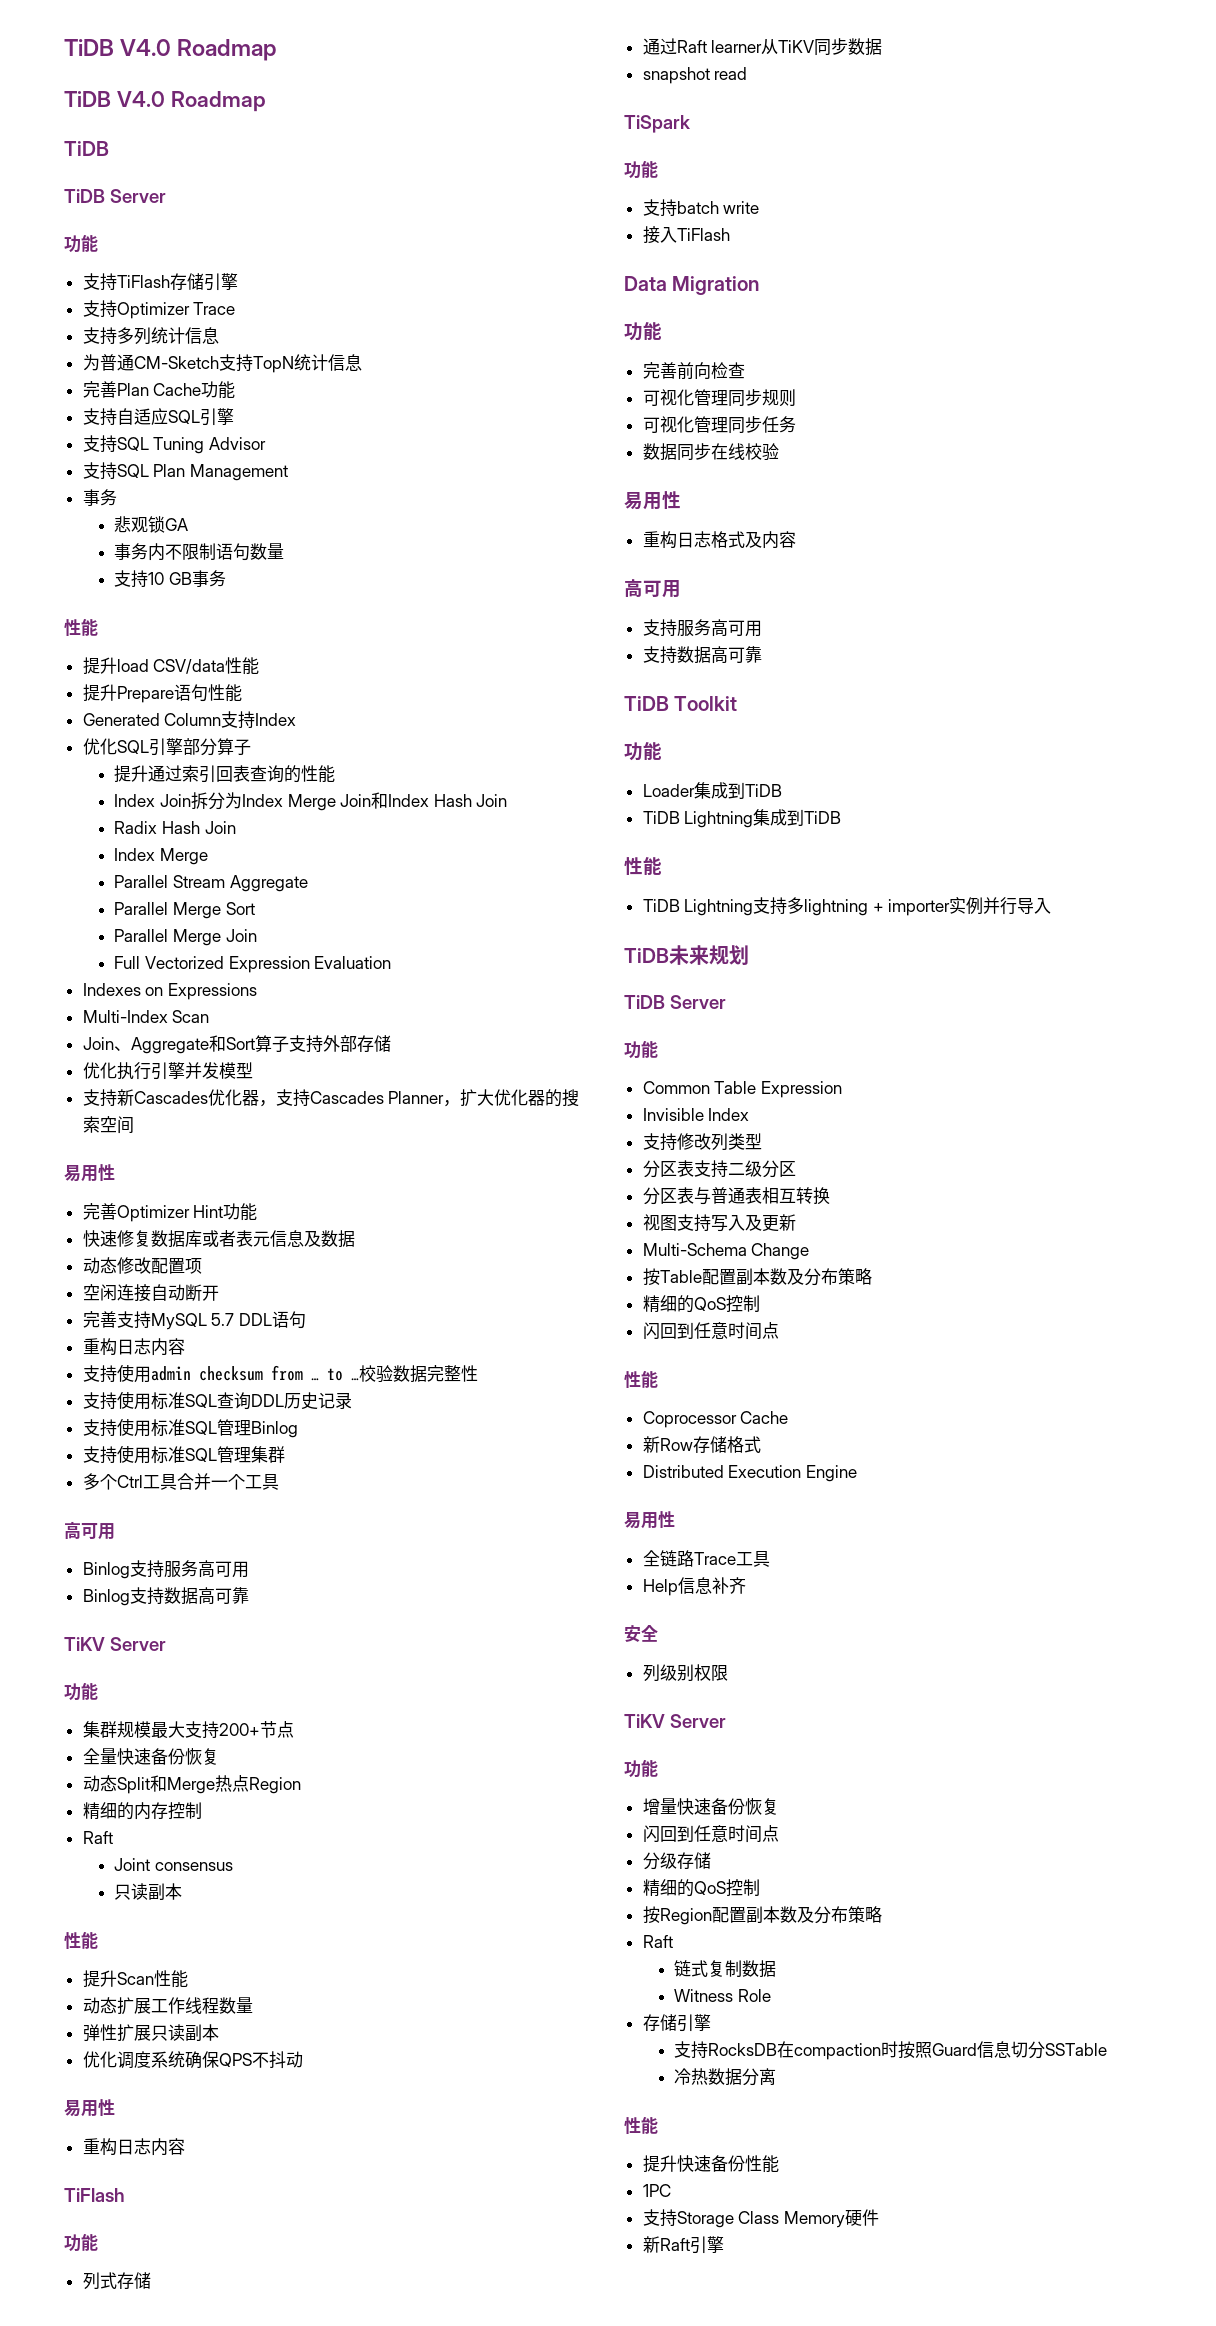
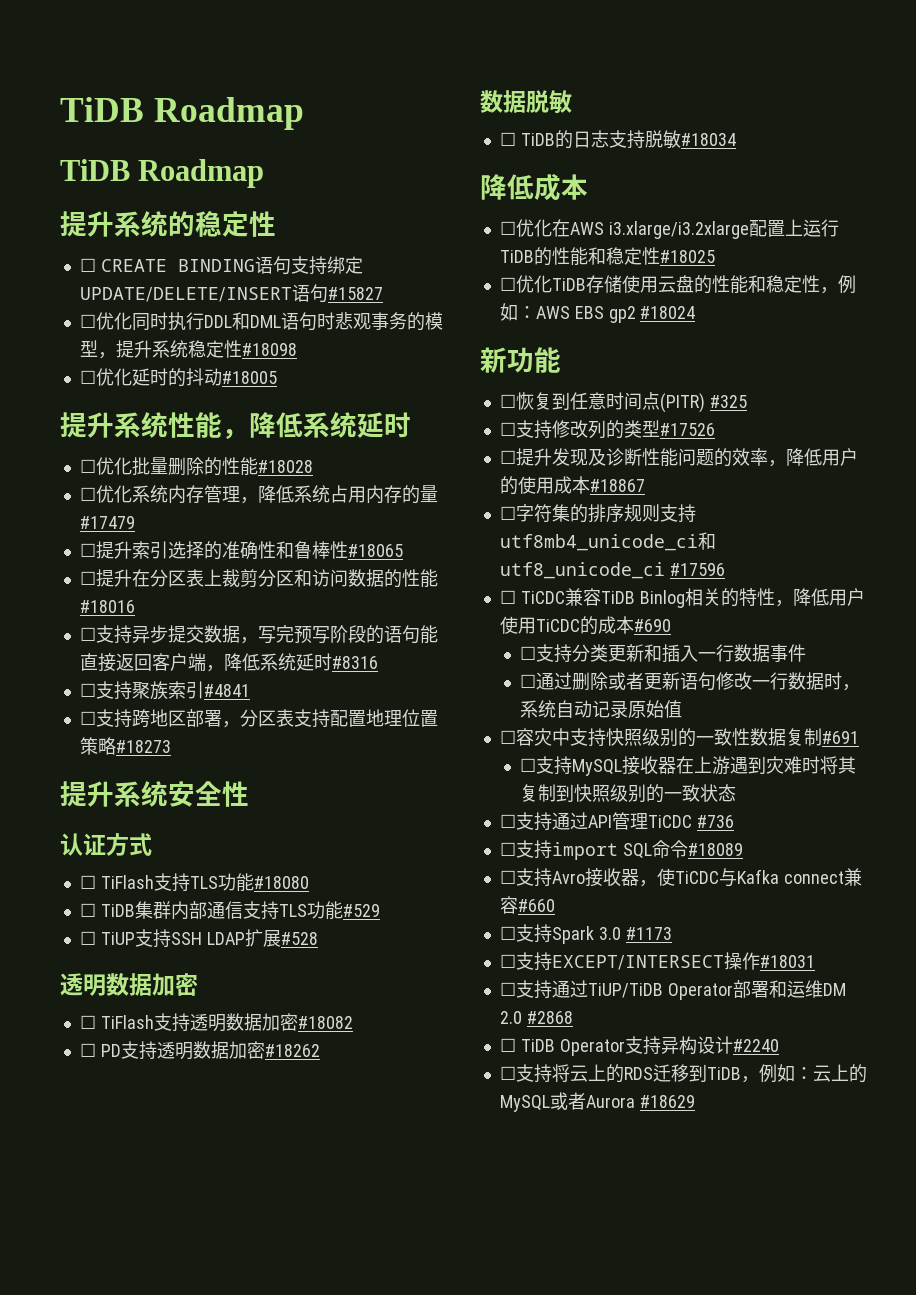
[64,39,278,61] [64,91,266,112] [64,141,109,156] [64,189,166,203] [64,234,98,253] [82,273,238,291] [82,300,236,319] [82,327,219,345] [82,354,362,373] [82,381,236,399] [82,408,234,426] [82,435,266,454] [82,462,288,481] [82,489,117,506] [114,516,189,533] [114,543,285,561] [114,570,226,588] [64,618,98,636] [82,657,260,675] [82,684,242,703] [82,711,297,729] [82,738,251,756] [114,765,336,783] [114,792,508,811] [114,821,236,834] [114,848,208,865] [114,875,308,892] [114,902,255,919] [114,929,257,946] [114,956,392,973] [82,983,257,1000] [82,1010,210,1023] [82,1035,391,1054] [82,1062,253,1080] [82,1089,580,1107] [82,1116,134,1134] [64,1164,115,1182] [82,1203,258,1222] [82,1230,355,1248] [82,1257,202,1274] [82,1284,219,1302] [82,1311,306,1330] [82,1338,185,1356] [82,1364,478,1383] [82,1391,352,1410] [82,1418,298,1438] [82,1445,285,1464] [82,1473,279,1490] [64,1521,115,1540] [82,1560,249,1579] [82,1587,249,1606] [64,1637,166,1651] [64,1682,98,1701] [82,1721,294,1739] [82,1748,219,1765] [82,1775,301,1794] [82,1802,202,1820] [82,1831,113,1844] [114,1858,233,1871] [114,1883,183,1901] [64,1931,98,1949] [82,1970,188,1988] [82,1997,253,2015] [82,2024,219,2042] [82,2051,303,2069] [64,2099,115,2117] [82,2138,185,2156] [64,2188,125,2202] [64,2233,98,2252] [82,2272,151,2290] [642,38,883,56] [642,67,748,84] [624,115,690,133] [624,160,658,179] [642,199,760,217] [642,226,730,244] [624,276,760,295] [624,322,662,341] [642,362,745,380] [642,389,796,407] [642,416,796,434] [642,443,779,461] [624,491,681,510] [642,531,796,549] [624,579,681,598] [642,619,762,637] [642,646,762,664] [624,696,738,711] [624,742,662,761] [642,782,782,799] [642,809,842,828] [624,857,662,875] [642,897,1052,916] [624,945,749,965] [624,995,726,1009] [624,1040,658,1059] [642,1081,842,1098] [642,1108,750,1121] [642,1133,762,1151] [642,1160,796,1178] [642,1187,830,1205] [642,1214,796,1232] [642,1243,810,1260] [642,1268,872,1286] [642,1295,760,1313] [642,1322,779,1340] [624,1370,658,1388] [642,1411,789,1428] [642,1436,761,1453] [642,1465,857,1482] [624,1511,675,1529] [642,1550,770,1567] [642,1577,746,1596] [624,1625,658,1642] [642,1664,728,1682] [624,1714,726,1728] [624,1759,658,1778] [642,1798,779,1815] [642,1825,779,1843] [642,1852,711,1870] [642,1879,760,1897] [642,1906,882,1925] [642,1935,673,1948] [674,1960,777,1978] [674,1989,771,2002] [642,2014,711,2032] [674,2041,1108,2060] [674,2068,777,2086] [624,2116,658,2134] [642,2155,779,2173] [642,2184,671,2197] [642,2209,879,2228] [642,2236,724,2254] TiDB V4.0 Roadmap // TiDB V4.0 Roadmap // TiDB // TiDB Server // 功能 // 支持TiFlash存储引擎 // 支持Optimizer Trace // 支持多列统计信息 // 为普通CM-Sketch支持TopN统计信息 // 完善Plan Cache功能 // 支持自适应SQL引擎 // 支持SQL Tuning Advisor // 支持SQL Plan Management // 事务 // 悲观锁GA // 事务内不限制语句数量 // 支持10 GB事务 // 性能 // 提升load CSV/data性能 // 提升Prepare语句性能 // Generated Column支持Index // 优化SQL引擎部分算子 // 提升通过索引回表查询的性能 // Index Join拆分为Index Merge Join和Index Hash Join // Radix Hash Join // Index Merge // Parallel Stream Aggregate // Parallel Merge Sort // Parallel Merge Join // Full Vectorized Expression Evaluation // Indexes on Expressions // Multi-Index Scan // Join、Aggregate和Sort算子支持外部存储 // 优化执行引擎并发模型 // 支持新Cascades优化器，支持Cascades Planner，扩大优化器的搜索空间 // 易用性 // 完善Optimizer Hint功能 // 快速修复数据库或者表元信息及数据 // 动态修改配置项 // 空闲连接自动断开 // 完善支持MySQL 5.7 DDL语句 // 重构日志内容 // 支持使用admin checksum from … to …校验数据完整性 // 支持使用标准SQL查询DDL历史记录 // 支持使用标准SQL管理Binlog // 支持使用标准SQL管理集群 // 多个Ctrl工具合并一个工具 // 高可用 // Binlog支持服务高可用 // Binlog支持数据高可靠 // TiKV Server // 功能 // 集群规模最大支持200+节点 // 全量快速备份恢复 // 动态Split和Merge热点Region // 精细的内存控制 // Raft // Joint consensus // 只读副本 // 性能 // 提升Scan性能 // 动态扩展工作线程数量 // 弹性扩展只读副本 // 优化调度系统确保QPS不抖动 // 易用性 // 重构日志内容 // TiFlash // 功能 // 列式存储 // 通过Raft learner从TiKV同步数据 // snapshot read // TiSpark // 功能 // 支持batch write // 接入TiFlash // Data Migration // 功能 // 完善前向检查 // 可视化管理同步规则 // 可视化管理同步任务 // 数据同步在线校验 // 易用性 // 重构日志格式及内容 // 高可用 // 支持服务高可用 // 支持数据高可靠 // TiDB Toolkit // 功能 // Loader集成到TiDB // TiDB Lightning集成到TiDB // 性能 // TiDB Lightning支持多lightning + importer实例并行导入 // TiDB未来规划 // TiDB Server // 功能 // Common Table Expression // Invisible Index // 支持修改列类型 // 分区表支持二级分区 // 分区表与普通表相互转换 // 视图支持写入及更新 // Multi-Schema Change // 按Table配置副本数及分布策略 // 精细的QoS控制 // 闪回到任意时间点 // 性能 // Coprocessor Cache // 新Row存储格式 // Distributed Execution Engine // 易用性 // 全链路Trace工具 // Help信息补齐 // 安全 // 列级别权限 // TiKV Server // 功能 // 增量快速备份恢复 // 闪回到任意时间点 // 分级存储 // 精细的QoS控制 // 按Region配置副本数及分布策略 // Raft // 链式复制数据 // Witness Role // 存储引擎 // 支持RocksDB在compaction时按照Guard信息切分SSTable // 冷热数据分离 // 性能 // 提升快速备份性能 // 1PC // 支持Storage Class Memory硬件 // 新Raft引擎 -> [60,97,304,130] [60,159,265,188] [60,211,276,237] [79,256,363,275] [79,284,383,303] [79,312,443,331] [79,340,297,359] [79,368,277,387] [60,412,411,439] [79,457,313,476] [79,485,438,504] [79,516,135,529] [79,541,403,560] [79,569,438,588] [79,600,135,613] [79,625,438,644] [79,653,378,672] [79,681,250,700] [79,709,438,728] [79,737,171,755] [60,781,249,807] [60,833,152,856] [79,873,309,892] [79,901,380,920] [79,929,318,948] [60,973,198,996] [79,1013,353,1032] [79,1041,320,1060] [480,90,572,114] [499,130,736,149] [480,174,588,201] [499,219,839,239] [499,247,715,266] [499,275,856,294] [499,303,696,323] [480,347,561,373] [499,392,747,413] [499,420,715,439] [499,448,858,467] [499,476,645,495] [499,504,696,523] [499,532,716,551] [499,562,725,579] [499,588,865,608] [499,616,671,635] [520,644,807,663] [520,672,861,691] [520,700,683,718] [499,728,859,747] [520,756,857,776] [520,784,737,803] [499,812,734,831] [499,840,743,860] [499,868,862,887] [499,896,555,914] [499,924,672,944] [499,952,815,971] [499,980,846,1000] [499,1011,573,1024] [499,1036,779,1056] [499,1064,867,1083] [499,1092,695,1112] TiDB Roadmap // TiDB Roadmap // 提升系统的稳定性 // ☐ CREATE BINDING语句支持绑定UPDATE/DELETE/INSERT语句#15827 // ☐优化同时执行DDL和DML语句时悲观事务的模型，提升系统稳定性#18098 // ☐优化延时的抖动#18005 // 提升系统性能，降低系统延时 // ☐优化批量删除的性能#18028 // ☐优化系统内存管理，降低系统占用内存的量#17479 // ☐提升索引选择的准确性和鲁棒性#18065 // ☐提升在分区表上裁剪分区和访问数据的性能#18016 // ☐支持异步提交数据，写完预写阶段的语句能直接返回客户端，降低系统延时#8316 // ☐支持聚族索引#4841 // ☐支持跨地区部署，分区表支持配置地理位置策略#18273 // 提升系统安全性 // 认证方式 // ☐ TiFlash支持TLS功能#18080 // ☐ TiDB集群内部通信支持TLS功能#529 // ☐ TiUP支持SSH LDAP扩展#528 // 透明数据加密 // ☐ TiFlash支持透明数据加密#18082 // ☐ PD支持透明数据加密#18262 // 数据脱敏 // ☐ TiDB的日志支持脱敏#18034 // 降低成本 // ☐优化在AWS i3.xlarge/i3.2xlarge配置上运行TiDB的性能和稳定性#18025 // ☐优化TiDB存储使用云盘的性能和稳定性，例如：AWS EBS gp2 #18024 // 新功能 // ☐恢复到任意时间点(PITR) #325 // ☐支持修改列的类型#17526 // ☐提升发现及诊断性能问题的效率，降低用户的使用成本#18867 // ☐字符集的排序规则支持utf8mb4_unicode_ci和utf8_unicode_ci #17596 // ☐ TiCDC兼容TiDB Binlog相关的特性，降低用户使用TiCDC的成本#690 // ☐支持分类更新和插入一行数据事件 // ☐通过删除或者更新语句修改一行数据时，系统自动记录原始值 // ☐容灾中支持快照级别的一致性数据复制#691 // ☐支持MySQL接收器在上游遇到灾难时将其复制到快照级别的一致状态 // ☐支持通过API管理TiCDC #736 // ☐支持import SQL命令#18089 // ☐支持Avro接收器，使TiCDC与Kafka connect兼容#660 // ☐支持Spark 3.0 #1173 // ☐支持EXCEPT/INTERSECT操作#18031 // ☐支持通过TiUP/TiDB Operator部署和运维DM 2.0 #2868 // ☐ TiDB Operator支持异构设计#2240 // ☐支持将云上的RDS迁移到TiDB，例如：云上的MySQL或者Aurora #18629

